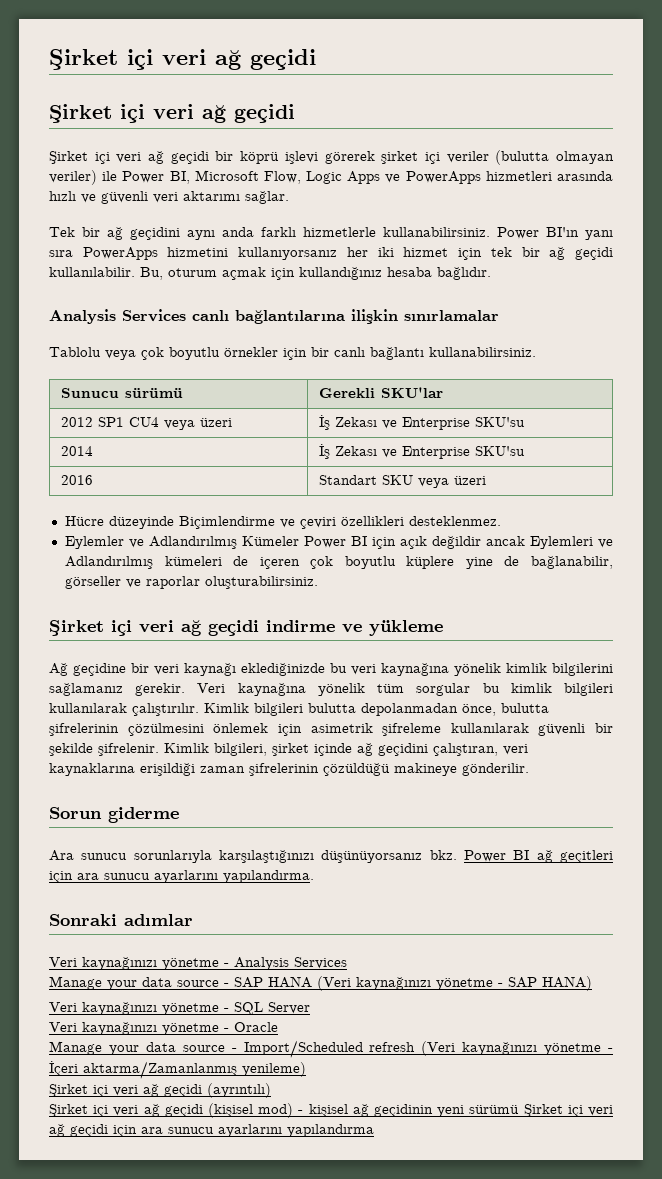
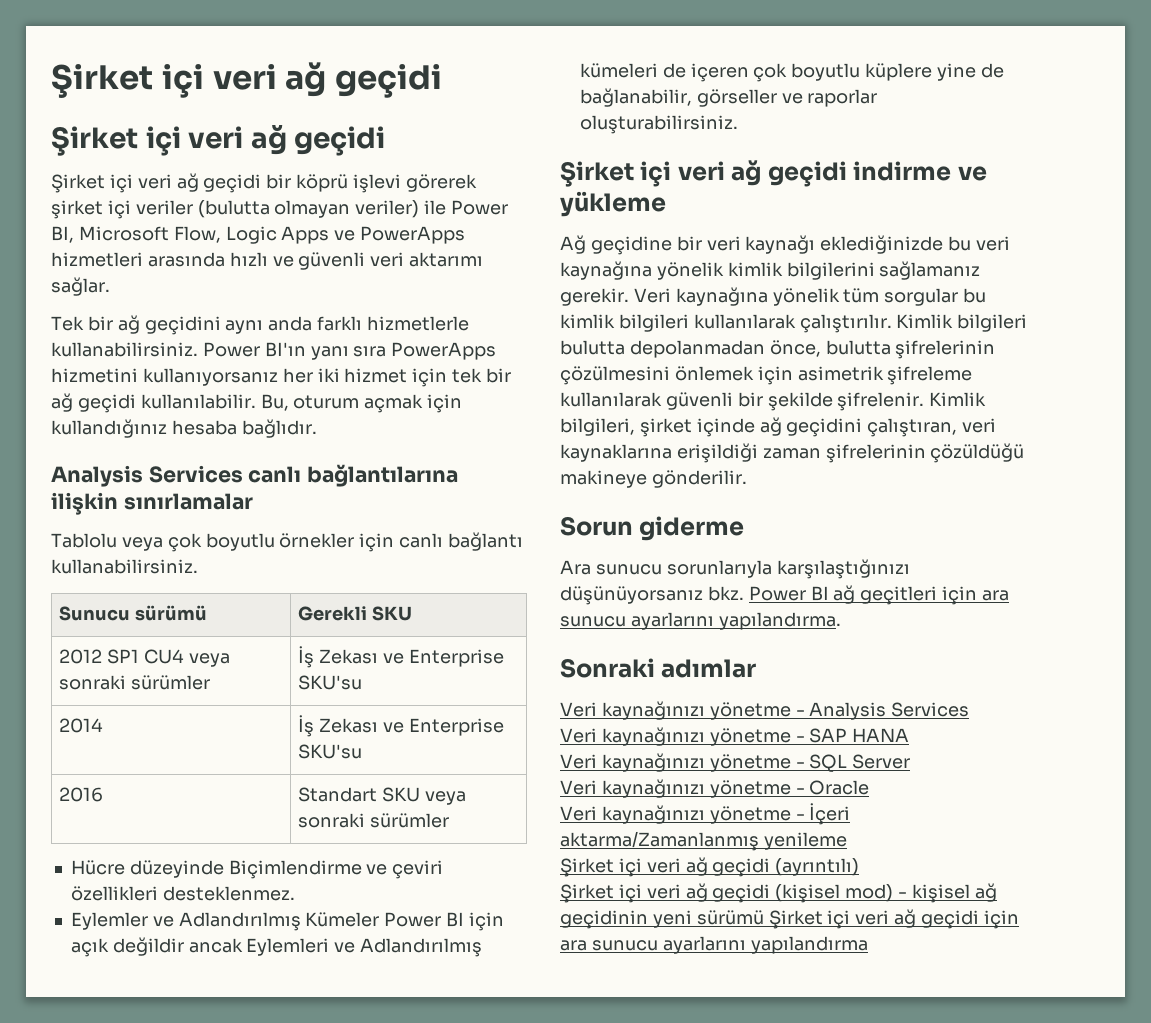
[311,347,329,357] bir -> (395, 542) none
[380,387,443,398] SKU'lar -> [371,606,412,621] SKU
[199,418,232,427] üzeri -> [59,675,210,690] sonraki sürümler
[453,476,486,485] üzeri -> [298,813,449,828] sonraki sürümler
[49,976,351,991] Manage your data source - SAP HANA (Veri -> [560,728,597,743] Veri
[542,976,592,991] HANA) -> [852,728,910,742] HANA
[49,1040,456,1058] Manage your data source - Import/Scheduled refresh (Veri -> [560,806,597,821] Veri
[242,1062,306,1077] yenileme) -> [763,832,847,850] yenileme

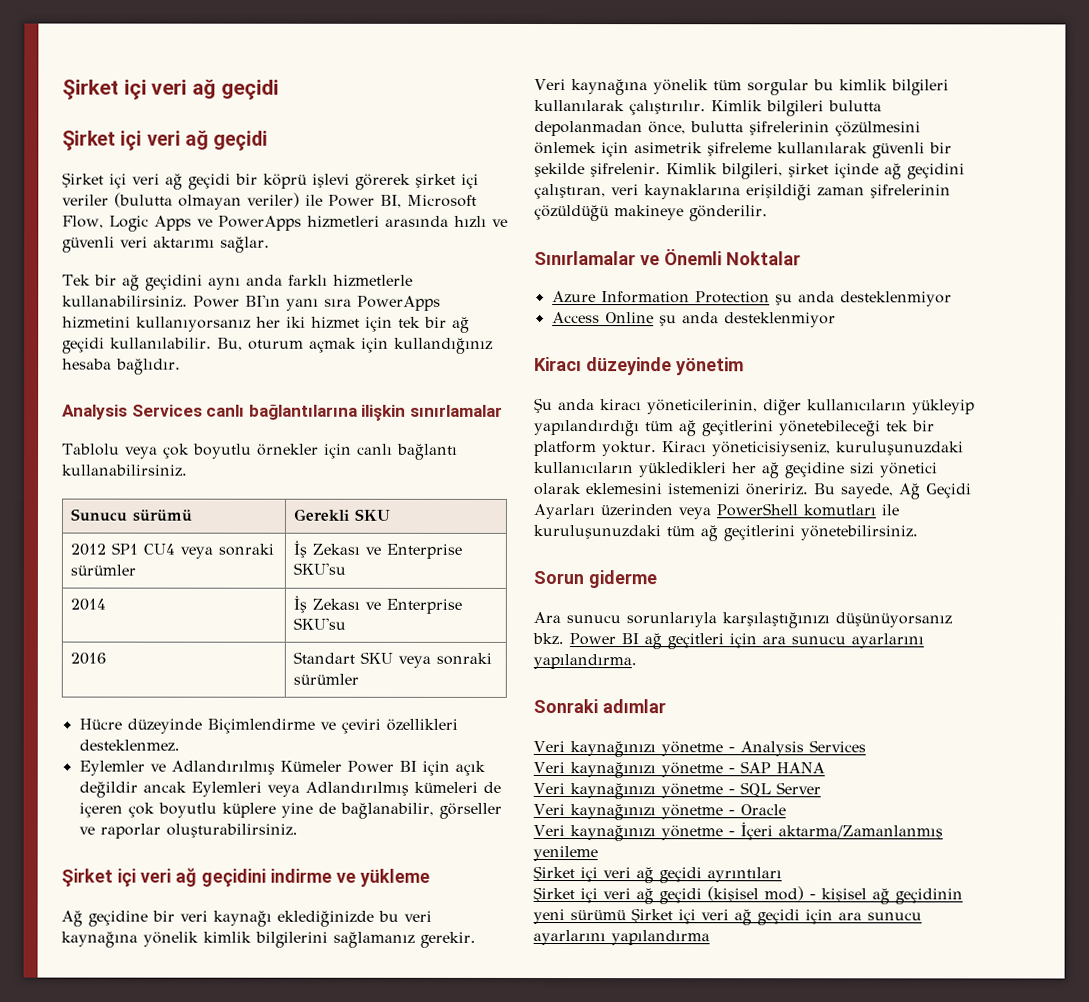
[334,942,356,953] ve -> [266,784,300,797] veya
[767,161,847,187] geçidi -> [201,868,266,887] geçidini
(747, 479) none -> [534,248,801,266] [551,291,952,307] [551,312,836,328] [534,356,744,376] [534,397,975,416] [534,419,935,437] [534,440,964,457] [534,461,938,479] [534,482,972,500] [533,503,899,520] [533,524,918,542] // Sınırlamalar ve Önemli Noktalar // Azure Information Protection şu anda desteklenmiyor // Access Online şu anda desteklenmiyor // Kiracı düzeyinde yönetim // Şu anda kiracı yöneticilerinin, diğer kullanıcıların yükleyip yapılandırdığı tüm ağ geçitlerini yönetebileceği tek bir platform yoktur. Kiracı yöneticisiyseniz, kuruluşunuzdaki kullanıcıların yükledikleri her ağ geçidine sizi yönetici olarak eklemesini istemenizi öneririz. Bu sayede, Ağ Geçidi Ayarları üzerinden veya PowerShell komutları ile kuruluşunuzdaki tüm ağ geçitlerini yönetebilirsiniz.
[775,858,860,876] (ayrıntılı) -> [707,867,782,883] ayrıntıları

